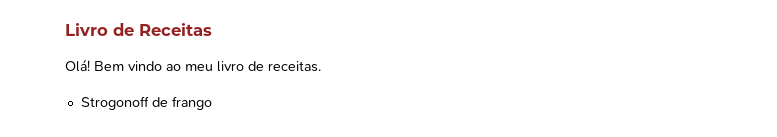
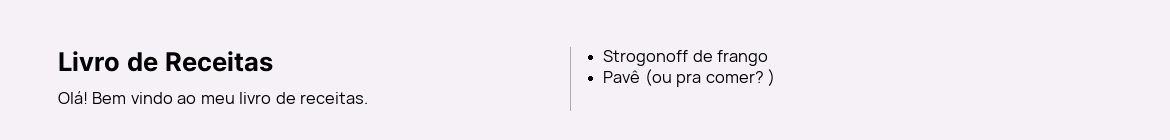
(212, 103) none -> [603,69,775,87] // Pavê (ou pra comer? )

